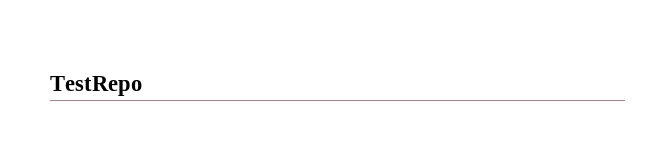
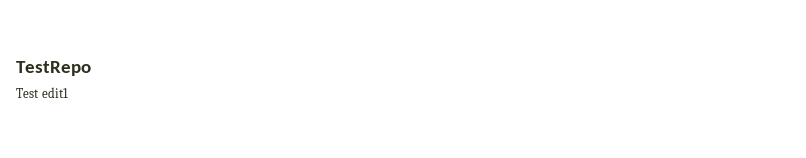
(142, 86) none -> [16,87,68,98] // Test edit1

